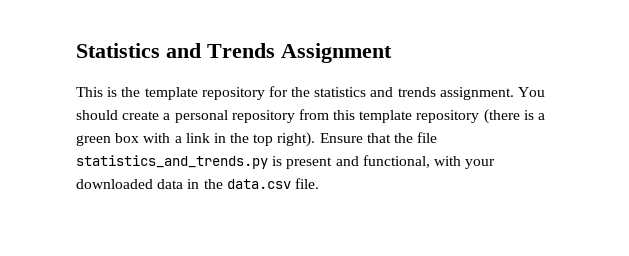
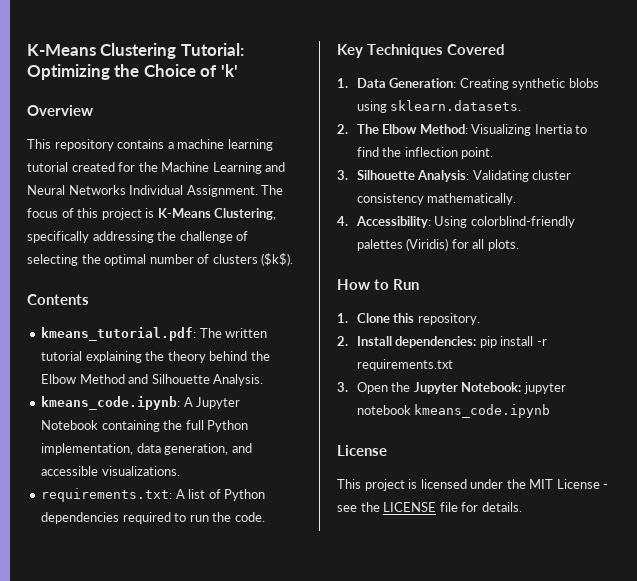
[76,43,392,63] [76,86,546,100] [76,109,546,124] [76,132,438,147] [76,155,496,169] [76,178,319,189] Statistics and Trends Assignment // This is the template repository for the statistics and trends assignment. You should create a personal repository from this template repository (there is a green box with a link in the top right). Ensure that the file statistics_and_trends.py is present and functional, with your downloaded data in the data.csv file. -> [27,43,244,59] [27,64,238,80] [27,105,93,116] [27,139,273,151] [27,162,286,174] [27,185,284,197] [27,208,277,220] [27,231,249,243] [27,253,294,266] [27,294,89,305] [41,327,268,341] [41,351,270,363] [41,374,264,386] [41,396,241,410] [41,420,249,432] [41,443,252,455] [41,466,180,476] [41,488,266,502] [41,512,265,524] [337,44,506,58] [337,78,599,90] [356,100,522,113] [337,124,588,136] [356,147,494,159] [337,170,572,182] [356,193,517,205] [337,216,575,228] [356,238,519,251] [337,279,420,290] [337,313,480,325] [337,336,547,348] [356,359,453,371] [337,382,566,394] [356,404,551,418] [337,445,387,456] [337,479,609,491] [337,502,522,512] K-Means Clustering Tutorial: Optimizing the Choice of 'k' // Overview // This repository contains a machine learning tutorial created for the Machine Learning and Neural Networks Individual Assignment. The focus of this project is K-Means Clustering, specifically addressing the challenge of selecting the optimal number of clusters ($k$). // Contents // kmeans_tutorial.pdf: The written tutorial explaining the theory behind the Elbow Method and Silhouette Analysis. // kmeans_code.ipynb: A Jupyter Notebook containing the full Python implementation, data generation, and accessible visualizations. // requirements.txt: A list of Python dependencies required to run the code. // Key Techniques Covered // 1. Data Generation: Creating synthetic blobs using sklearn.datasets. // 2. The Elbow Method: Visualizing Inertia to find the inflection point. // 3. Silhouette Analysis: Validating cluster consistency mathematically. // 4. Accessibility: Using colorblind-friendly palettes (Viridis) for all plots. // How to Run // 1. Clone this repository. // 2. Install dependencies: pip install -r requirements.txt // 3. Open the Jupyter Notebook: jupyter notebook kmeans_code.ipynb // License // This project is licensed under the MIT License - see the LICENSE file for details.

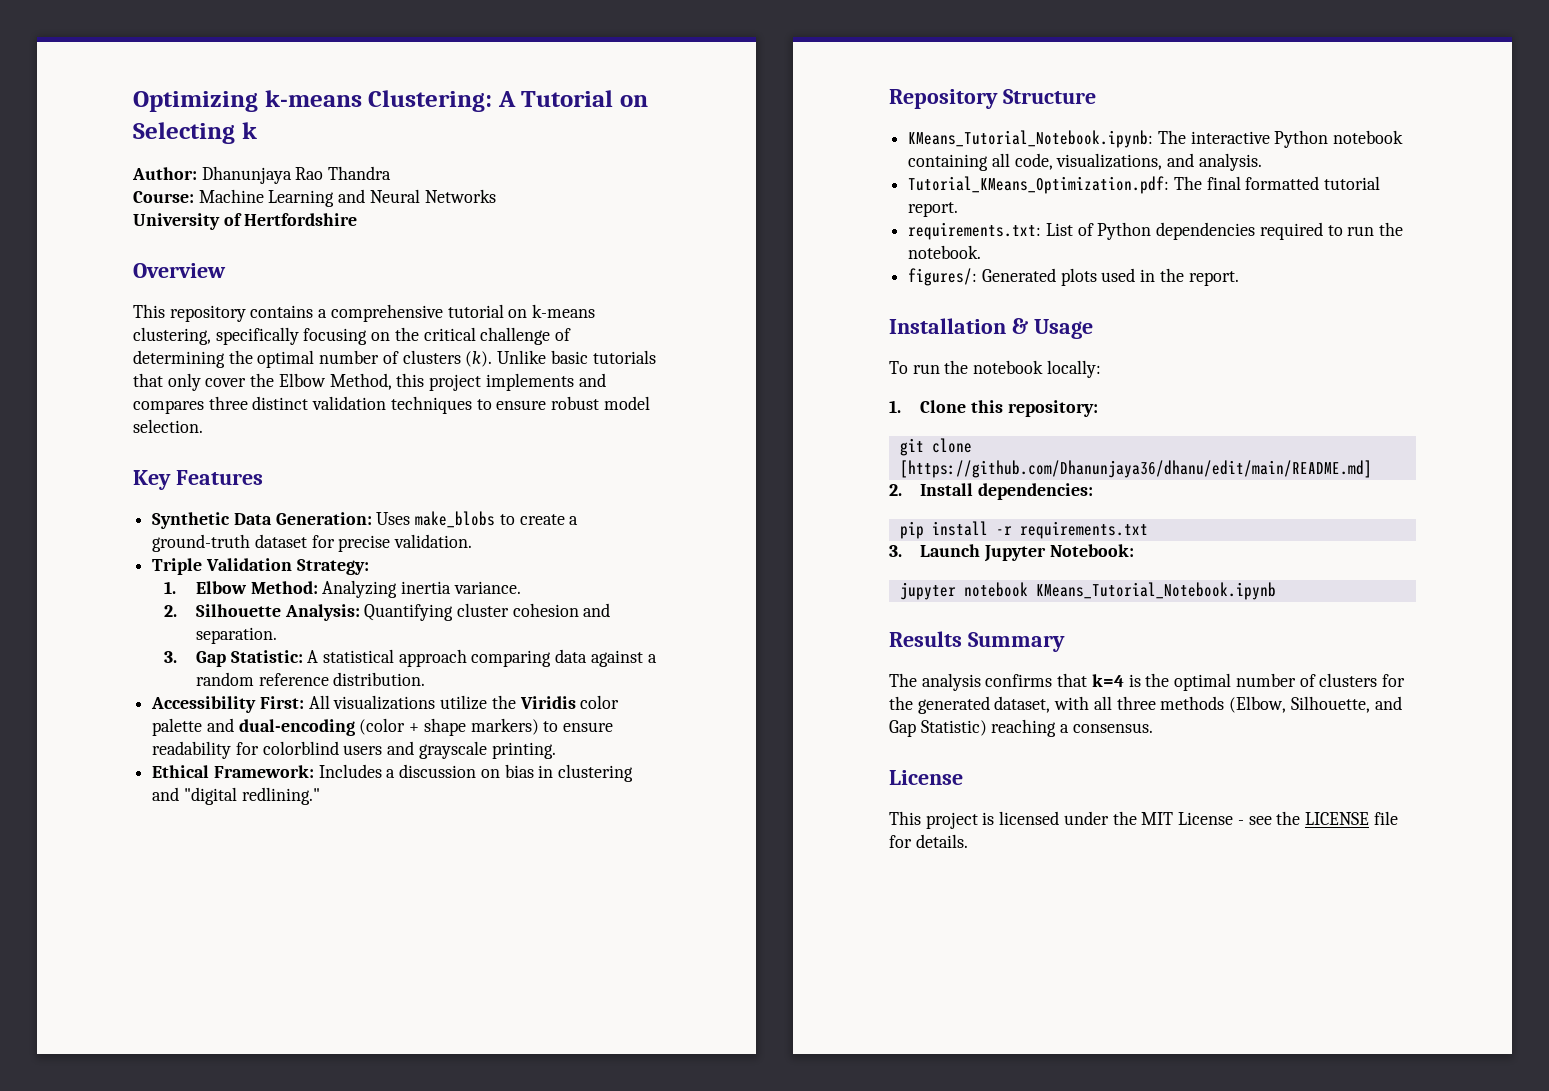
[27,43,244,59] [27,64,238,80] K-Means Clustering Tutorial: Optimizing the Choice of 'k' -> [133,90,649,112] [133,122,257,144] [132,166,392,184] [133,189,496,207] [133,213,358,230] Optimizing k-means Clustering: A Tutorial on Selecting k // Author: Dhanunjaya Rao Thandra // Course: Machine Learning and Neural Networks // University of Hertfordshire
[177,139,273,151] [27,162,286,174] [27,185,284,197] [27,208,277,220] [27,231,177,243] machine learning tutorial created for the Machine Learning and Neural Networks Individual Assignment. The focus of this project is K-Means Clustering, specifically addressing the -> [330,304,596,322] [133,327,476,345] comprehensive tutorial on k-means clustering, specifically focusing on the critical
[27,253,294,266] [27,294,89,305] [41,327,268,341] [41,351,270,363] [41,374,264,386] [41,396,241,410] [41,420,249,432] [41,443,252,455] [41,466,180,476] selecting the optimal number of clusters ($k$). // Contents // kmeans_tutorial.pdf: The written tutorial explaining the theory behind the Elbow Method and Silhouette Analysis. // kmeans_code.ipynb: A Jupyter Notebook containing the full Python implementation, data generation, and accessible visualizations. -> [133,350,656,368] [133,373,606,391] [133,396,650,414] [133,419,203,433] [133,470,263,490] [152,511,579,529] [152,534,473,552] [152,558,369,575] [164,580,521,598] [164,603,611,621] [195,627,277,644] [164,649,657,667] [195,672,426,686] [151,695,620,713] [152,718,614,736] [152,741,556,759] [152,764,634,782] [152,787,320,805] [889,89,1096,109] [908,130,1404,148] [908,153,1262,171] [908,176,1381,194] [908,202,959,217] determining the optimal number of clusters (k). Unlike basic tutorials that only cover the Elbow Method, this project implements and compares three distinct validation techniques to ensure robust model selection. // Key Features // Synthetic Data Generation: Uses make_blobs to create a ground-truth dataset for precise validation. // Triple Validation Strategy: // 1. Elbow Method: Analyzing inertia variance. // 2. Silhouette Analysis: Quantifying cluster cohesion and separation. // 3. Gap Statistic: A statistical approach comparing data against a random reference distribution. // Accessibility First: All visualizations utilize the Viridis color palette and dual-encoding (color + shape markers) to ensure readability for colorblind users and grayscale printing. // Ethical Framework: Includes a discussion on bias in clustering and "digital redlining." // Repository Structure // KMeans_Tutorial_Notebook.ipynb: The interactive Python notebook containing all code, visualizations, and analysis. // Tutorial_KMeans_Optimization.pdf: The final formatted tutorial report.
[175,489,206,499] A list -> [1045,223,1073,236] List
[234,512,265,522] [337,44,506,58] [337,78,599,90] [356,100,522,113] [337,124,588,136] [356,147,494,159] [337,170,572,182] [356,193,517,205] [337,216,575,228] [356,238,519,251] [337,279,420,290] code. // Key Techniques Covered // 1. Data Generation: Creating synthetic blobs using sklearn.datasets. // 2. The Elbow Method: Visualizing Inertia to find the inflection point. // 3. Silhouette Analysis: Validating cluster consistency mathematically. // 4. Accessibility: Using colorblind-friendly palettes (Viridis) for all plots. // How to Run -> [908,245,982,259] [908,268,1239,286] [889,318,1093,339] [889,360,1101,378] notebook. // figures/: Generated plots used in the report. // Installation & Usage // To run the notebook locally:
[417,313,480,325] repository. -> [1007,400,1098,417] [899,438,972,456] [899,460,1372,478] repository: // git clone [https://github.com/Dhanunjaya36/dhanu/edit/main/README.md]
(477, 342) none -> (1094, 491) //
[356,382,411,394] Open the -> [920,544,981,557] Launch
(522, 387) none -> (1134, 550) //
[414,404,551,418] kmeans_code.ipynb -> [1035,582,1276,600] [889,631,1065,652] [889,673,1405,691] [889,696,1402,714] [889,719,1153,737] KMeans_Tutorial_Notebook.ipynb // Results Summary // The analysis confirms that k=4 is the optimal number of clusters for the generated dataset, with all three methods (Elbow, Silhouette, and Gap Statistic) reaching a consensus.

